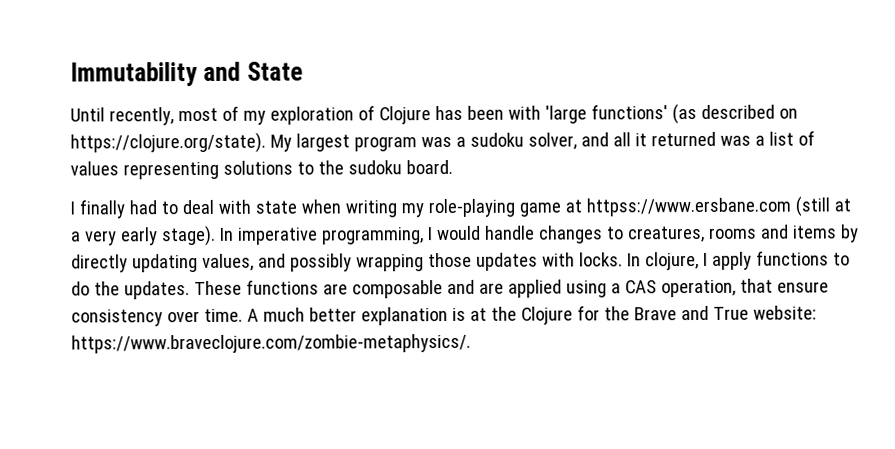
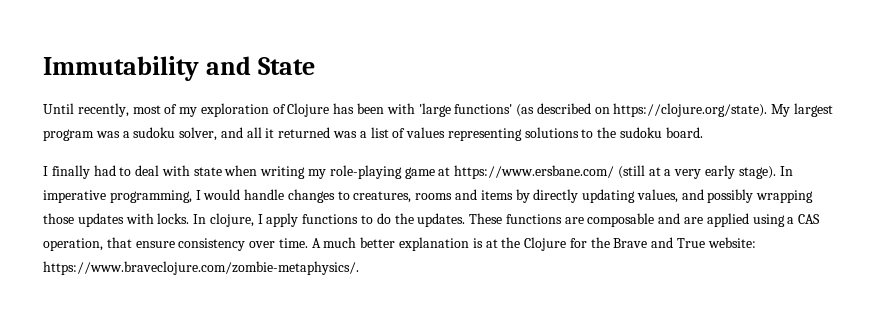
[585,197,791,217] httpss://www.ersbane.com -> [454,165,615,179] https://www.ersbane.com/

